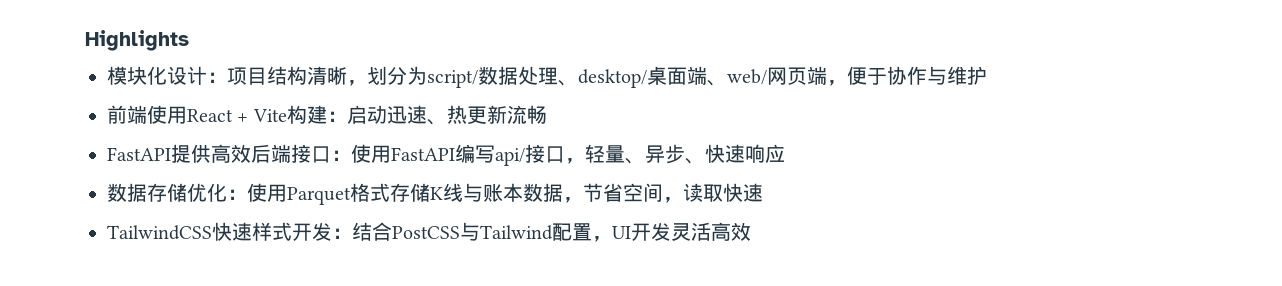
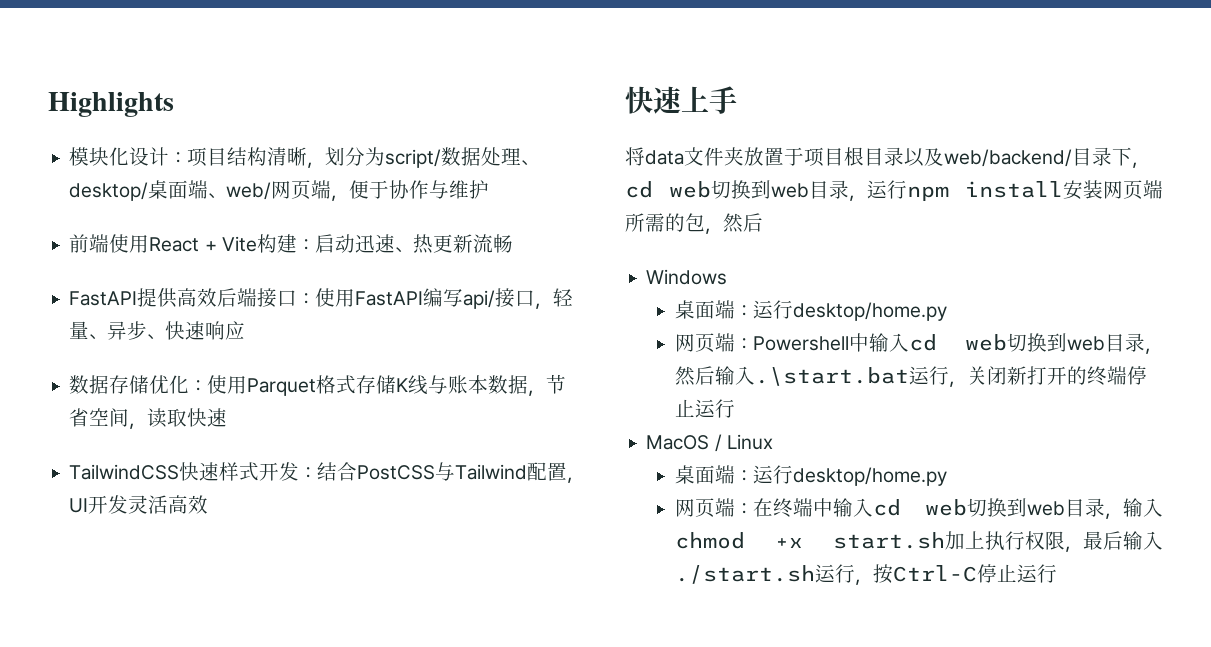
(751, 231) none -> [625,86,737,114] [625,147,1150,168] [625,180,1163,201] [625,213,763,234] [646,269,728,285] [674,300,947,321] [674,333,1163,354] [674,366,1147,387] [674,399,735,418] [646,434,773,452] [674,465,947,486] [674,498,1163,519] [674,531,1163,552] [674,564,1057,585] // 快速上手 // 将data文件夹放置于项目根目录以及web/backend/目录下，cd web切换到web目录，运行npm install安装网页端所需的包，然后 // Windows // 桌面端：运行desktop/home.py // 网页端：Powershell中输入cd web切换到web目录，然后输入.\start.bat运行，关闭新打开的终端停止运行 // MacOS / Linux // 桌面端：运行desktop/home.py // 网页端：在终端中输入cd web切换到web目录，输入chmod +x start.sh加上执行权限，最后输入./start.sh运行，按Ctrl-C停止运行

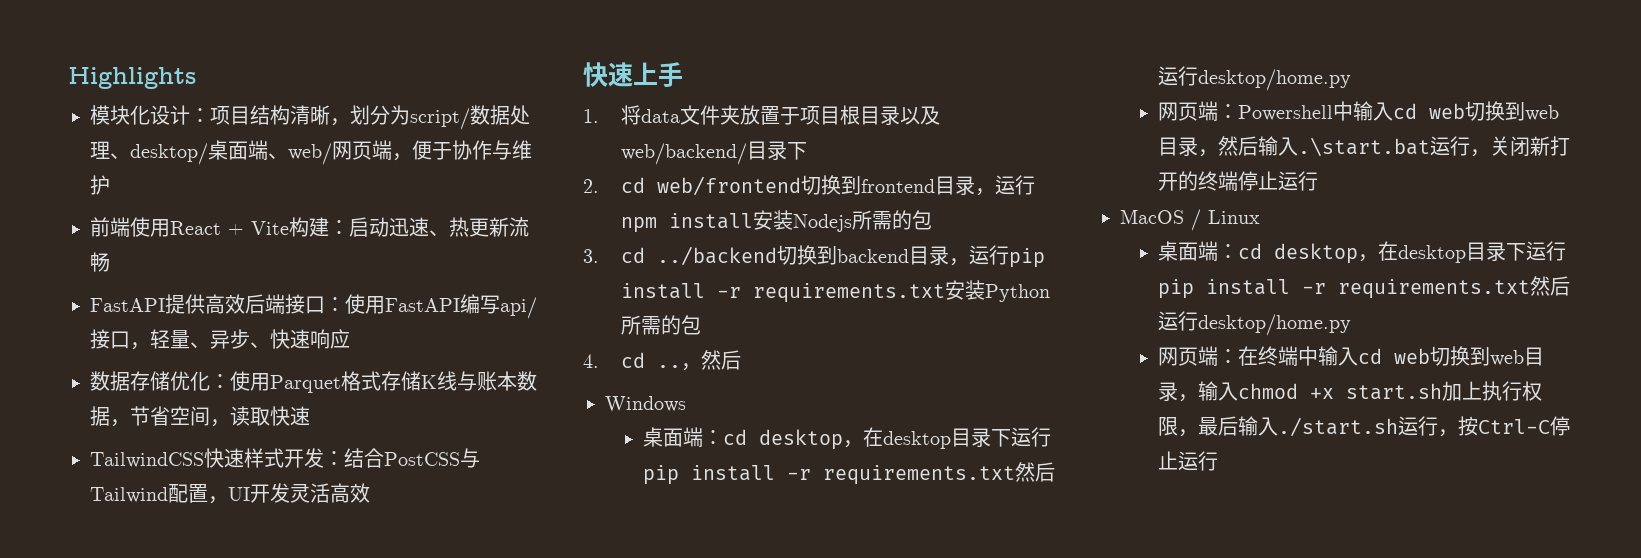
(737, 100) none -> [583,109,599,123] 1.
[1132,162,1150,168] [625,180,809,199] ，cd web切换到web -> [583,175,936,196] // 2. cd web/frontend切换到frontend
[1103,180,1163,200] [625,213,705,232] 网页端所需的包 -> [793,210,933,232] [583,245,1046,268] [621,280,1051,303] [621,315,702,335] [583,352,682,368] Nodejs所需的包 // 3. cd ../backend切换到backend目录，运行pip install -r requirements.txt安装Python所需的包 // 4. cd ..
(753, 311) none -> [723,427,1052,450] [643,462,1056,485] cd desktop，在desktop目录下运行pip install -r requirements.txt然后
(753, 476) none -> [1238,241,1567,264] [1158,276,1571,299] cd desktop，在desktop目录下运行pip install -r requirements.txt然后

